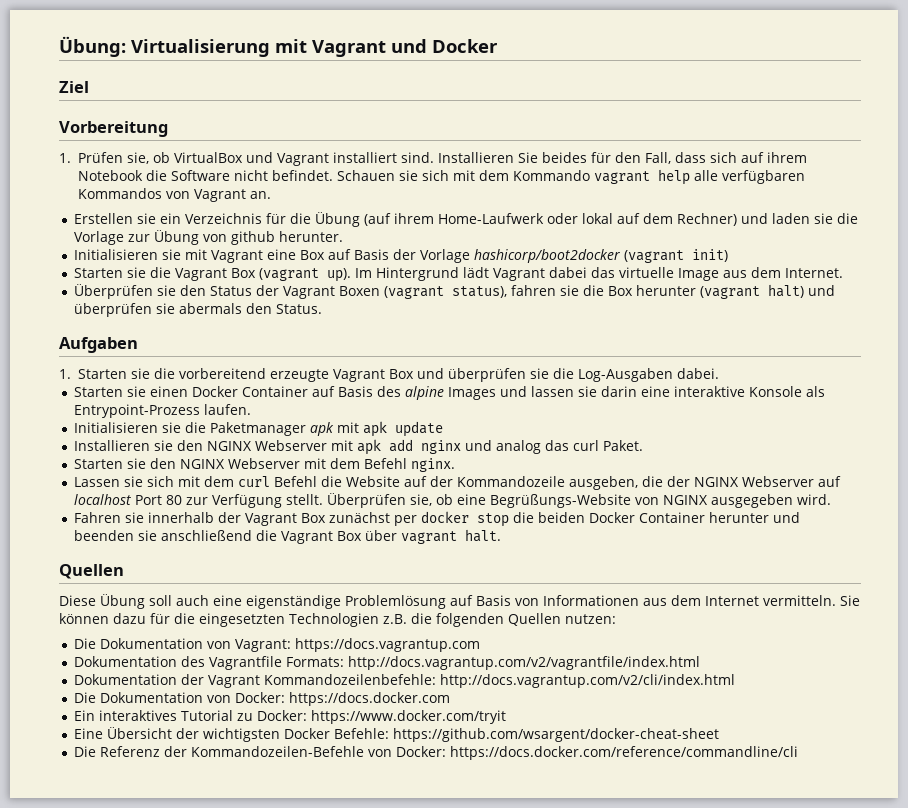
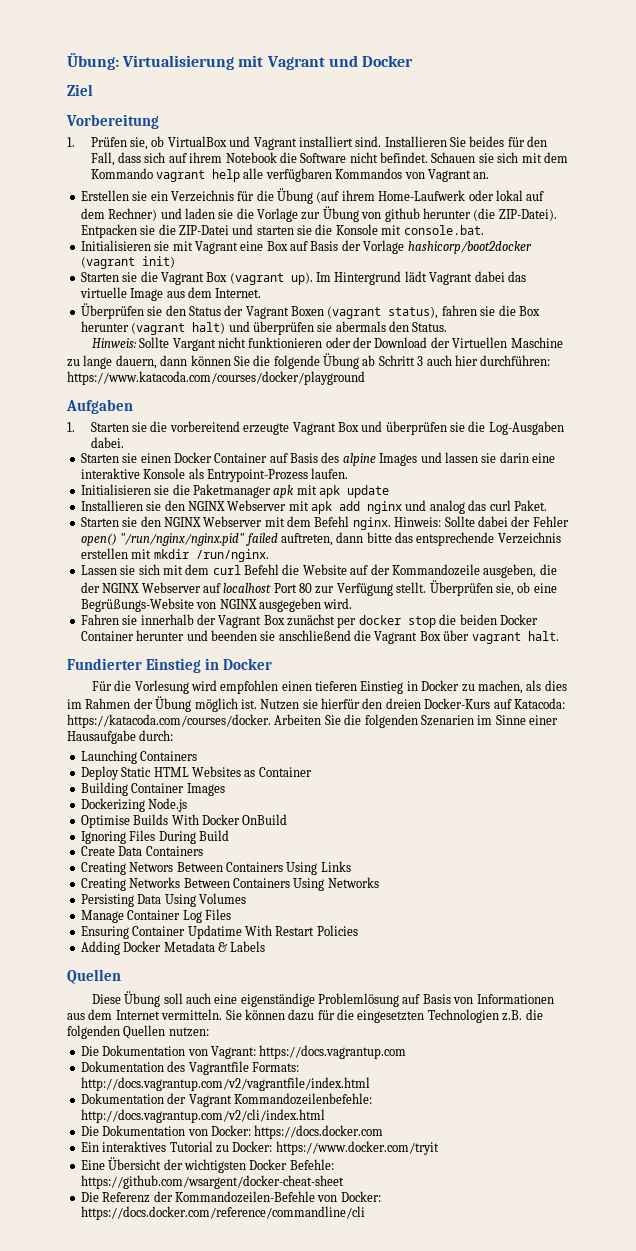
[278,231,343,242] herunter. -> [422,208,557,221] [80,224,484,238] herunter (die ZIP-Datei). Entpacken sie die ZIP-Datei und starten sie die Konsole mit console.bat.
(322, 309) none -> [91,337,563,351] [67,353,551,369] [67,371,365,385] // Hinweis: Sollte Vargant nicht funktionieren oder der Download der Virtuellen Maschine zu lange dauern, dann können Sie die folgende Übung ab Schritt 3 auch hier durchführen: https://www.katacoda.com/courses/docker/playground
(455, 465) none -> [394,516,569,527] [80,532,561,546] [80,548,269,562] Hinweis: Sollte dabei der Fehler open() "/run/nginx/nginx.pid" failed auftreten, dann bitte das entsprechende Verzeichnis erstellen mit mkdir /run/nginx.
(501, 535) none -> [67,658,272,673] [91,680,567,694] [67,696,565,712] [67,714,558,728] [67,730,174,744] [80,750,198,764] [80,766,312,780] [80,782,225,796] [80,798,188,812] [80,814,288,828] [80,830,229,844] [80,846,203,856] [80,861,351,875] [80,877,379,891] [80,893,246,907] [80,909,231,923] [80,925,358,939] [80,941,266,955] // Fundierter Einstieg in Docker // Für die Vorlesung wird empfohlen einen tieferen Einstieg in Docker zu machen, als dies im Rahmen der Übung möglich ist. Nutzen sie hierfür den dreien Docker-Kurs auf Katacoda: https://katacoda.com/courses/docker. Arbeiten Sie die folgenden Szenarien im Sinne einer Hausaufgabe durch: // Launching Containers // Deploy Static HTML Websites as Container // Building Container Images // Dockerizing Node.js // Optimise Builds With Docker OnBuild // Ignoring Files During Build // Create Data Containers // Creating Networs Between Containers Using Links // Creating Networks Between Containers Using Networks // Persisting Data Using Volumes // Manage Container Log Files // Ensuring Container Updatime With Restart Policies // Adding Docker Metadata & Labels

